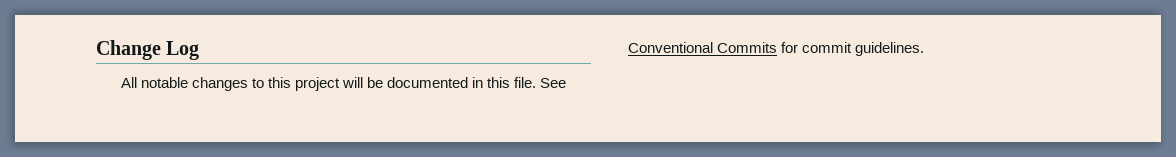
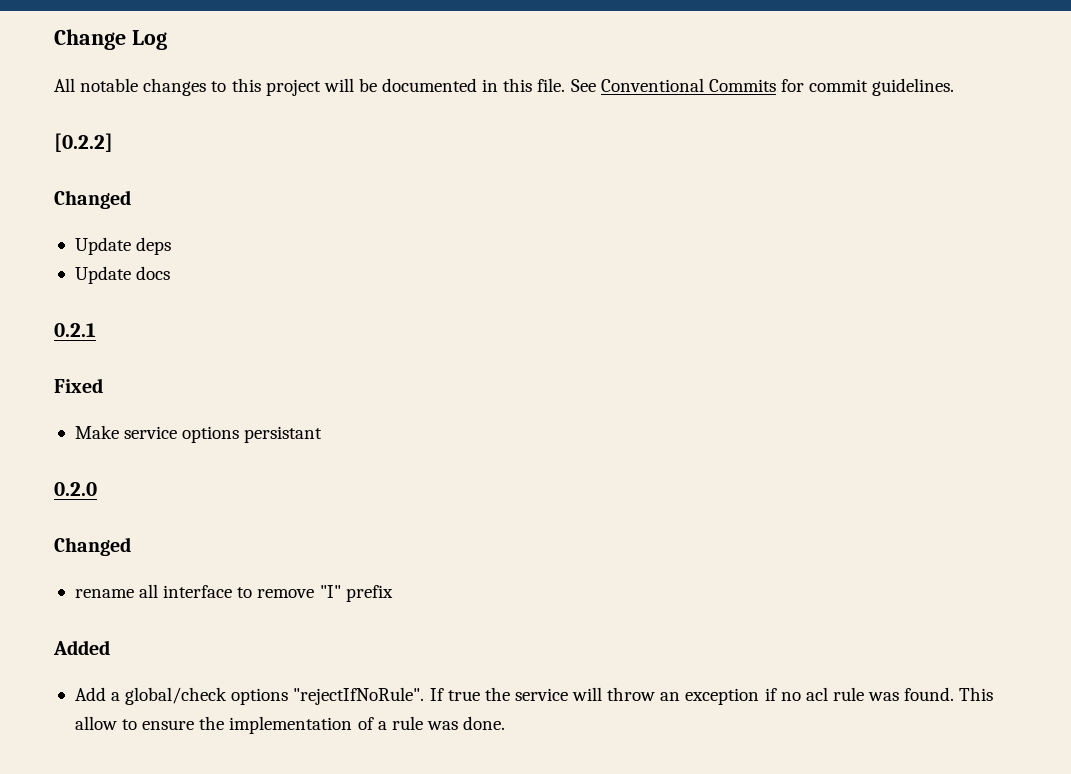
(925, 49) none -> [54,133,113,152] [54,190,131,209] [74,237,172,255] [74,266,171,284] [54,323,96,337] [54,378,103,393] [74,425,323,443] [54,482,97,496] [54,537,131,556] [74,584,393,602] [53,640,110,655] [74,687,994,705] [74,716,506,734] // [0.2.2] // Changed // Update deps // Update docs // 0.2.1 // Fixed // Make service options persistant // 0.2.0 // Changed // rename all interface to remove "I" prefix // Added // Add a global/check options "rejectIfNoRule". If true the service will throw an exception if no acl rule was found. This allow to ensure the implementation of a rule was done.

